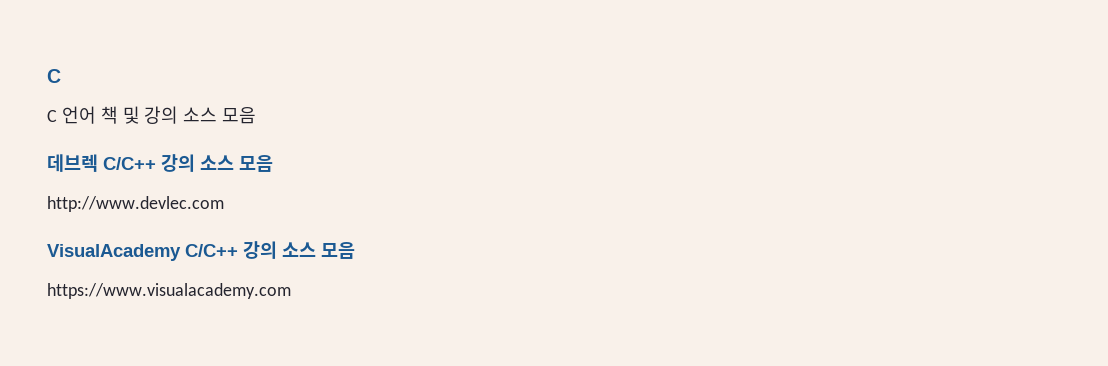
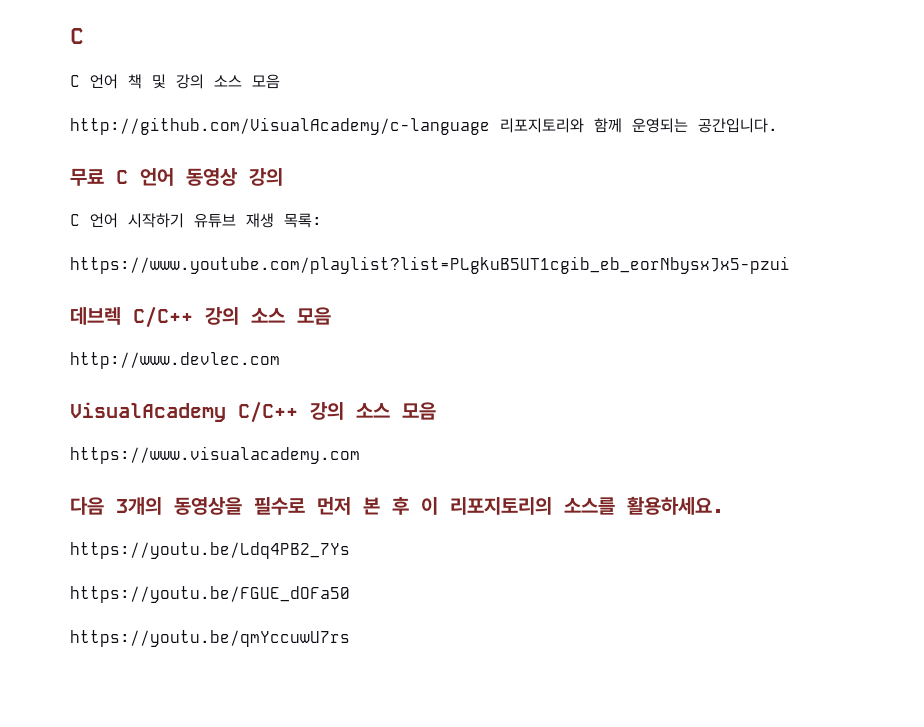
(257, 115) none -> [70,117,778,135] [70,168,283,186] [70,213,322,228] [70,256,790,274] // http://github.com/VisualAcademy/c-language 리포지토리와 함께 운영되는 공간입니다. // 무료 C 언어 동영상 강의 // C 언어 시작하기 유튜브 재생 목록: // https://www.youtube.com/playlist?list=PLgkuB5UT1cgib_eb_eorNbysxJx5-pzui
(291, 291) none -> [70,496,724,515] [70,542,350,559] [70,586,350,603] [70,630,350,647] // 다음 3개의 동영상을 필수로 먼저 본 후 이 리포지토리의 소스를 활용하세요. // https://youtu.be/Ldq4PB2_7Ys // https://youtu.be/FGUE_dOFa50 // https://youtu.be/qmYccuwU7rs

